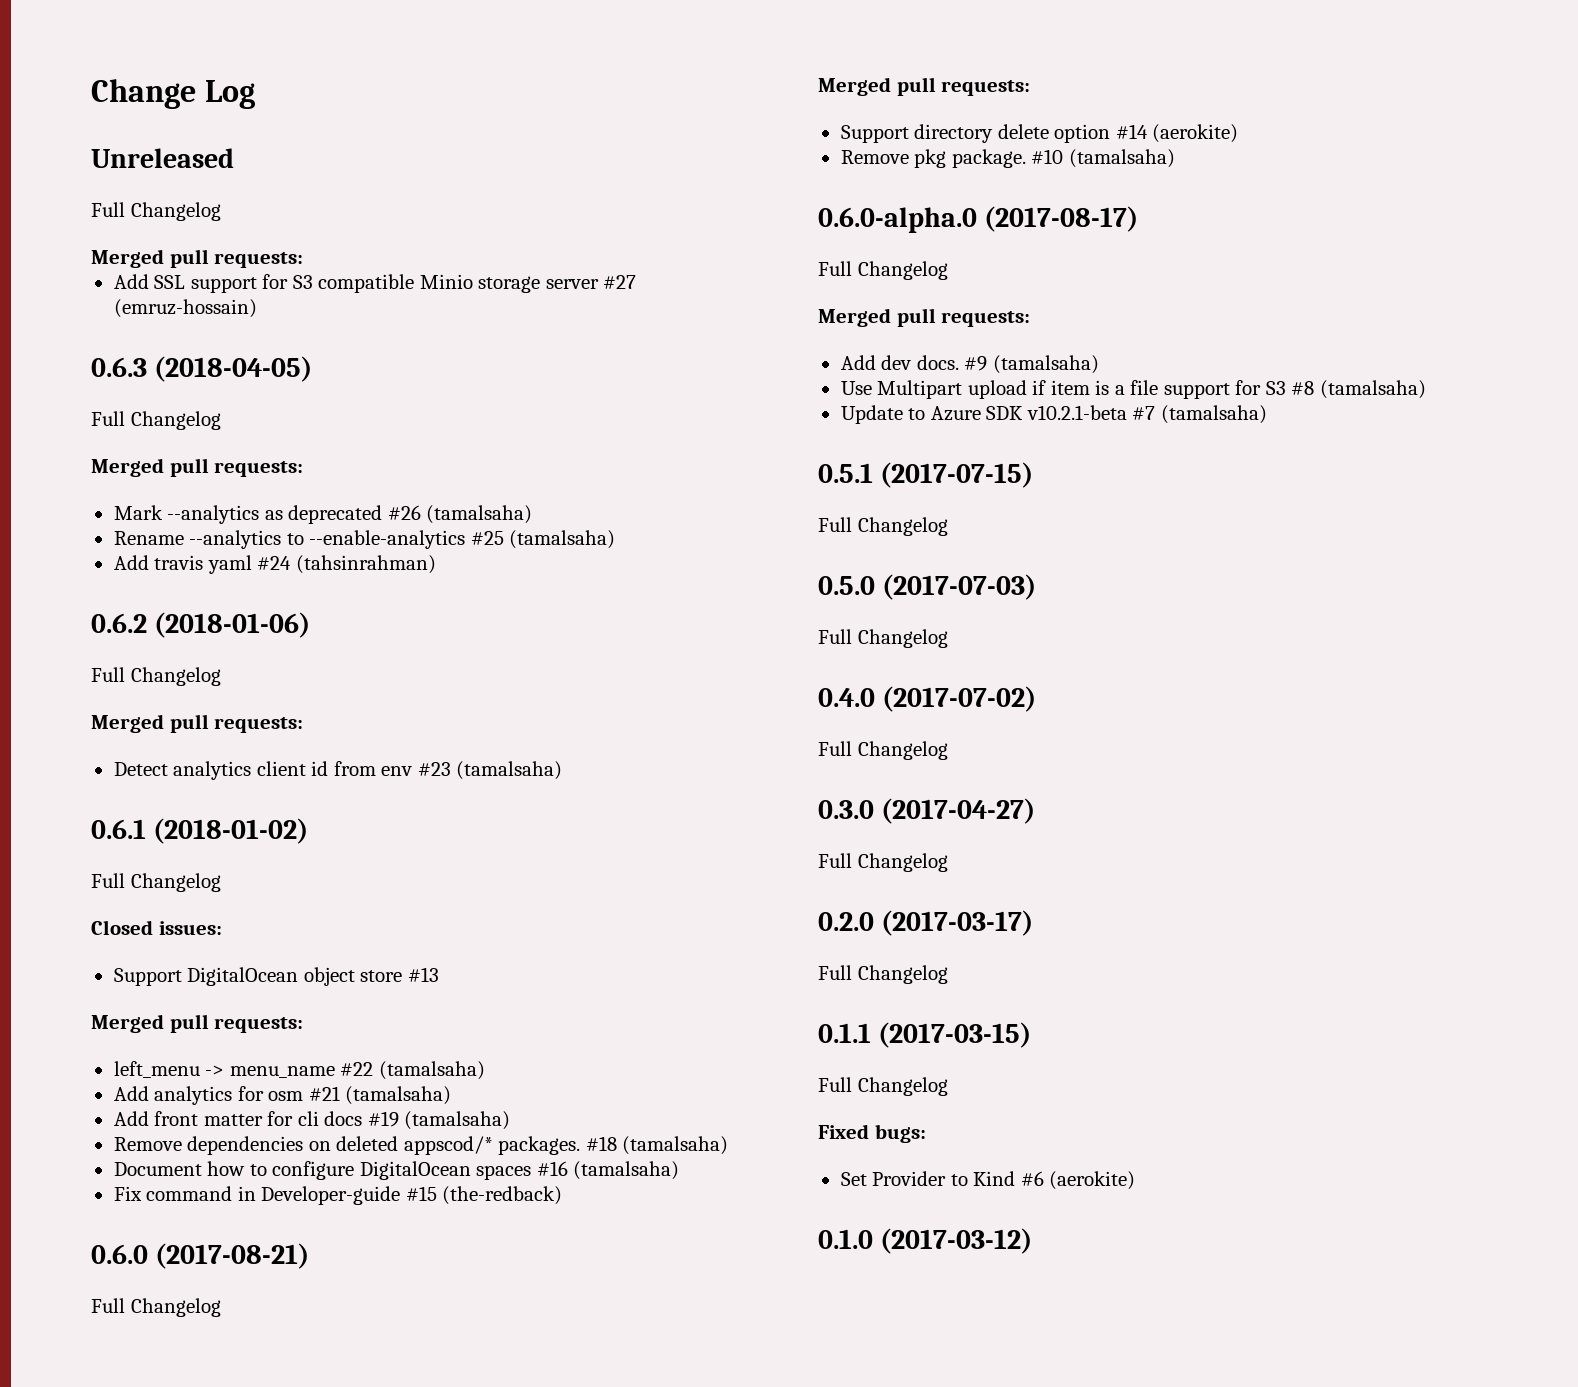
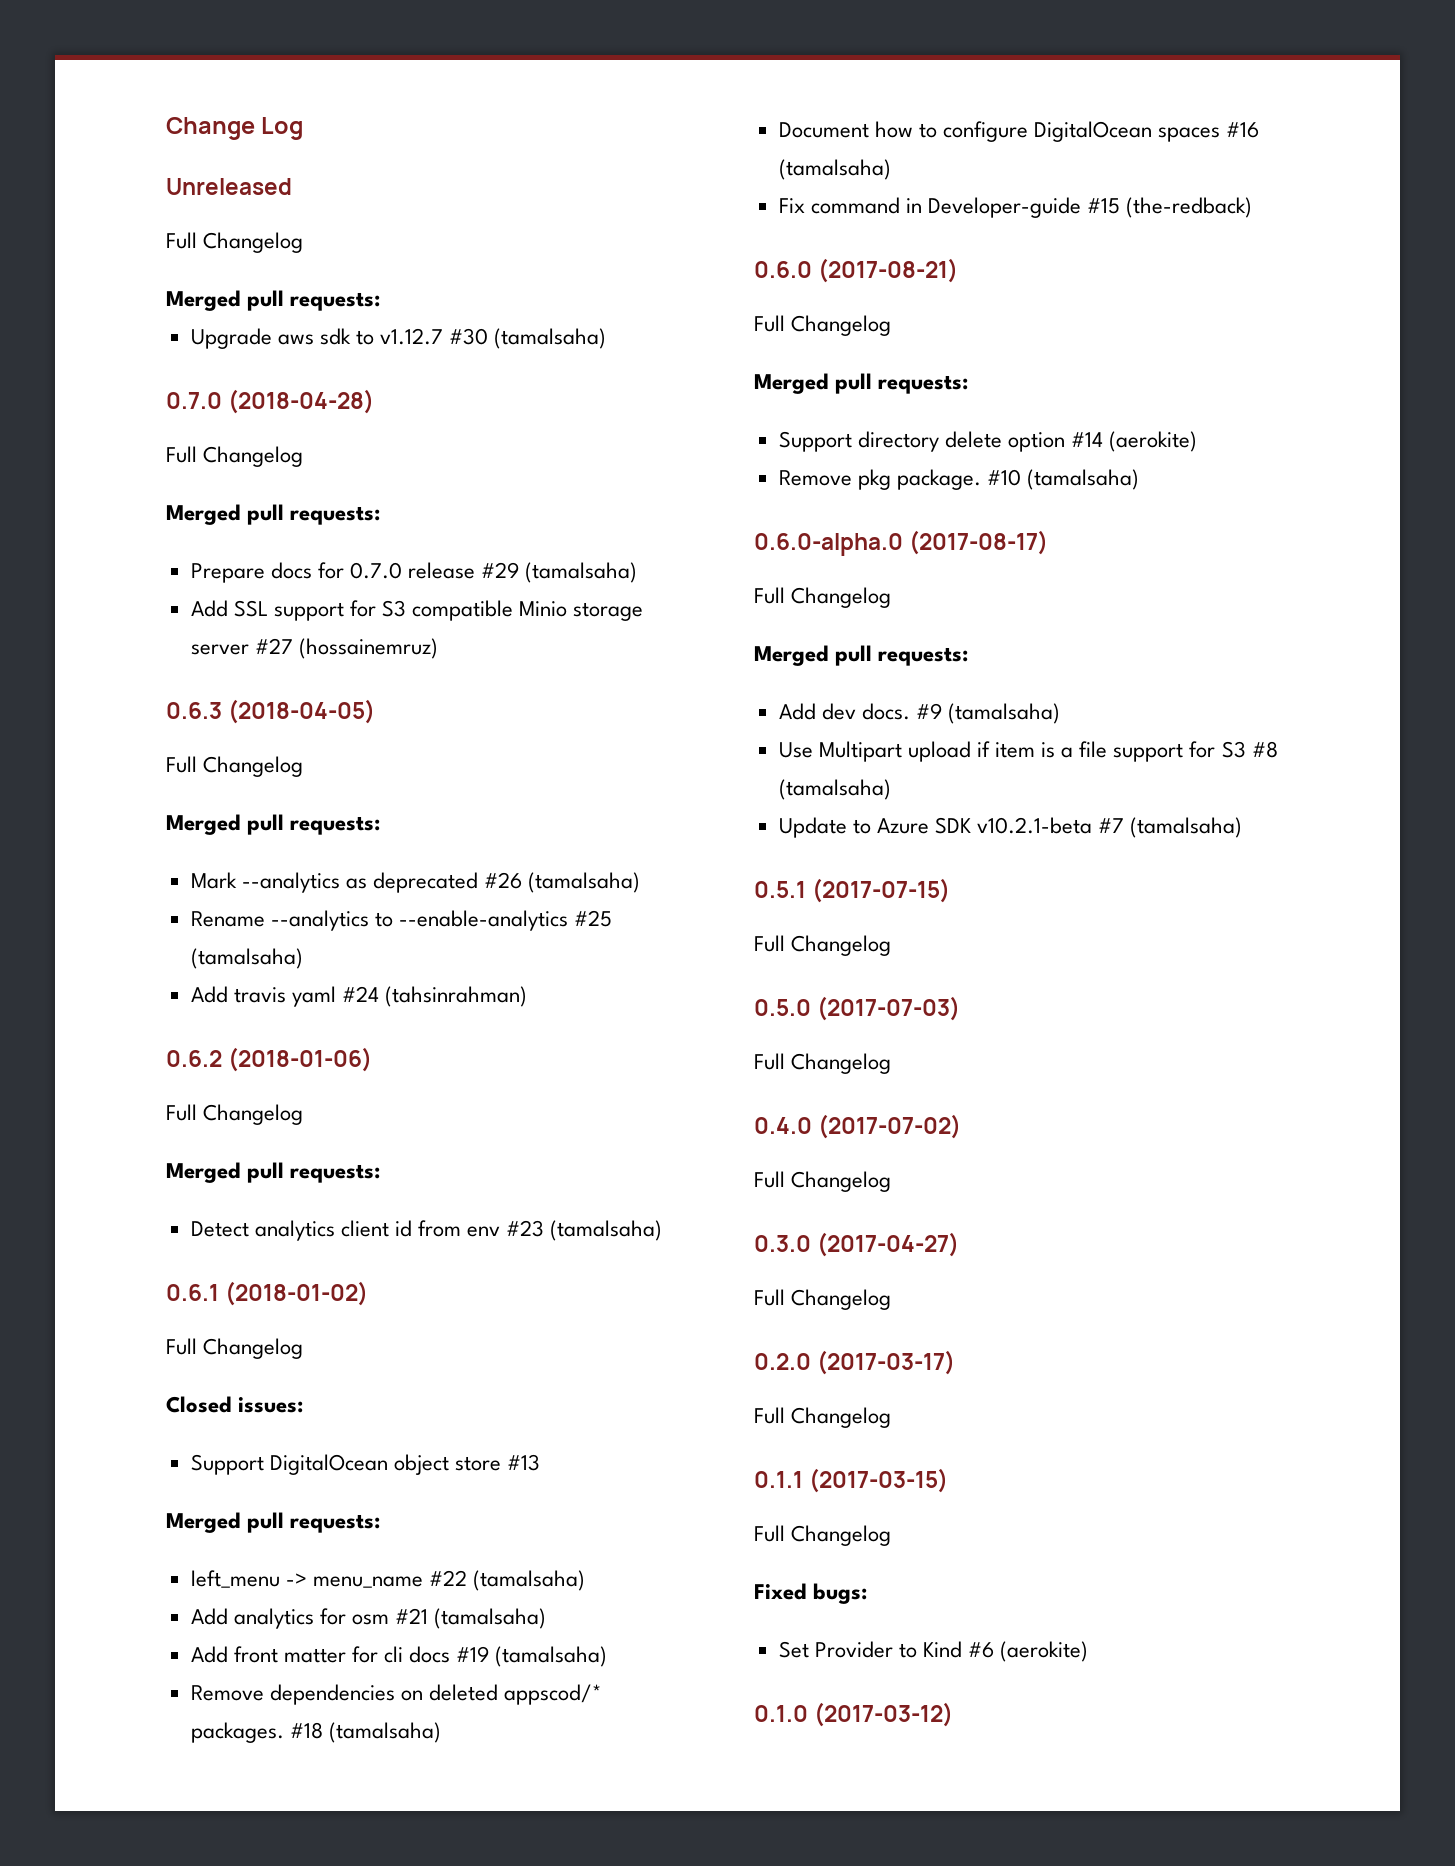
(304, 260) none -> [190,328,607,349] [166,389,375,414] [166,446,304,467] [166,504,381,525] [190,562,638,583] // Upgrade aws sdk to v1.12.7 #30 (tamalsaha) // 0.7.0 (2018-04-28) // Full Changelog // Merged pull requests: // Prepare docs for 0.7.0 release #29 (tamalsaha)
[113,299,257,318] (emruz-hossain) -> [298,638,438,659] (hossainemruz)

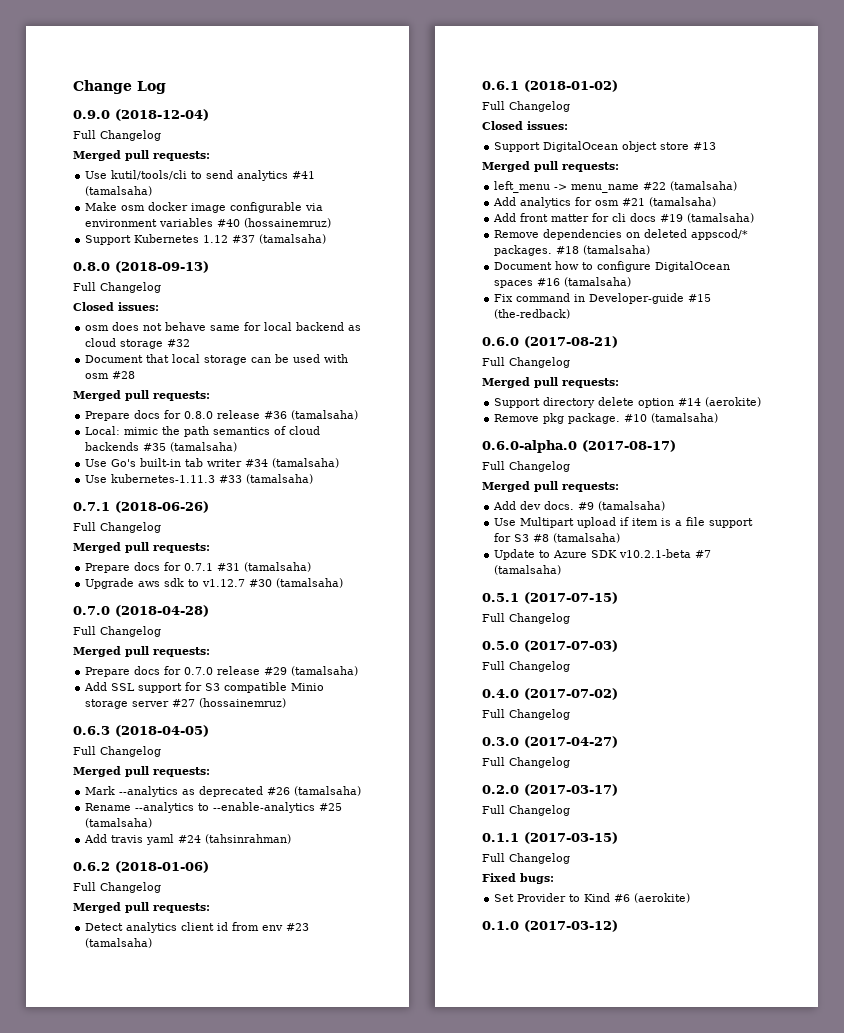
[166,178,292,195] [166,232,304,253] [166,290,381,311] Unreleased // Full Changelog // Merged pull requests: -> [73,109,209,121] [73,130,161,141] [73,150,210,161] [85,170,316,181] [85,186,153,196] [85,202,324,213] [85,218,332,228] [85,234,327,245] [73,261,209,273] [73,282,161,293] [73,302,159,311] [85,322,362,331] [85,338,191,349] [85,354,349,365] [85,371,136,379] [73,390,210,401] [85,410,359,421] [85,426,321,437] [85,442,238,452] [85,458,340,468] [85,474,314,484] [73,501,209,513] [73,522,161,533] [73,542,210,553] [85,562,312,573] 0.9.0 (2018-12-04) // Full Changelog // Merged pull requests: // Use kutil/tools/cli to send analytics #41 (tamalsaha) // Make osm docker image configurable via environment variables #40 (hossainemruz) // Support Kubernetes 1.12 #37 (tamalsaha) // 0.8.0 (2018-09-13) // Full Changelog // Closed issues: // osm does not behave same for local backend as cloud storage #32 // Document that local storage can be used with osm #28 // Merged pull requests: // Prepare docs for 0.8.0 release #36 (tamalsaha) // Local: mimic the path semantics of cloud backends #35 (tamalsaha) // Use Go's built-in tab writer #34 (tamalsaha) // Use kubernetes-1.11.3 #33 (tamalsaha) // 0.7.1 (2018-06-26) // Full Changelog // Merged pull requests: // Prepare docs for 0.7.1 #31 (tamalsaha)

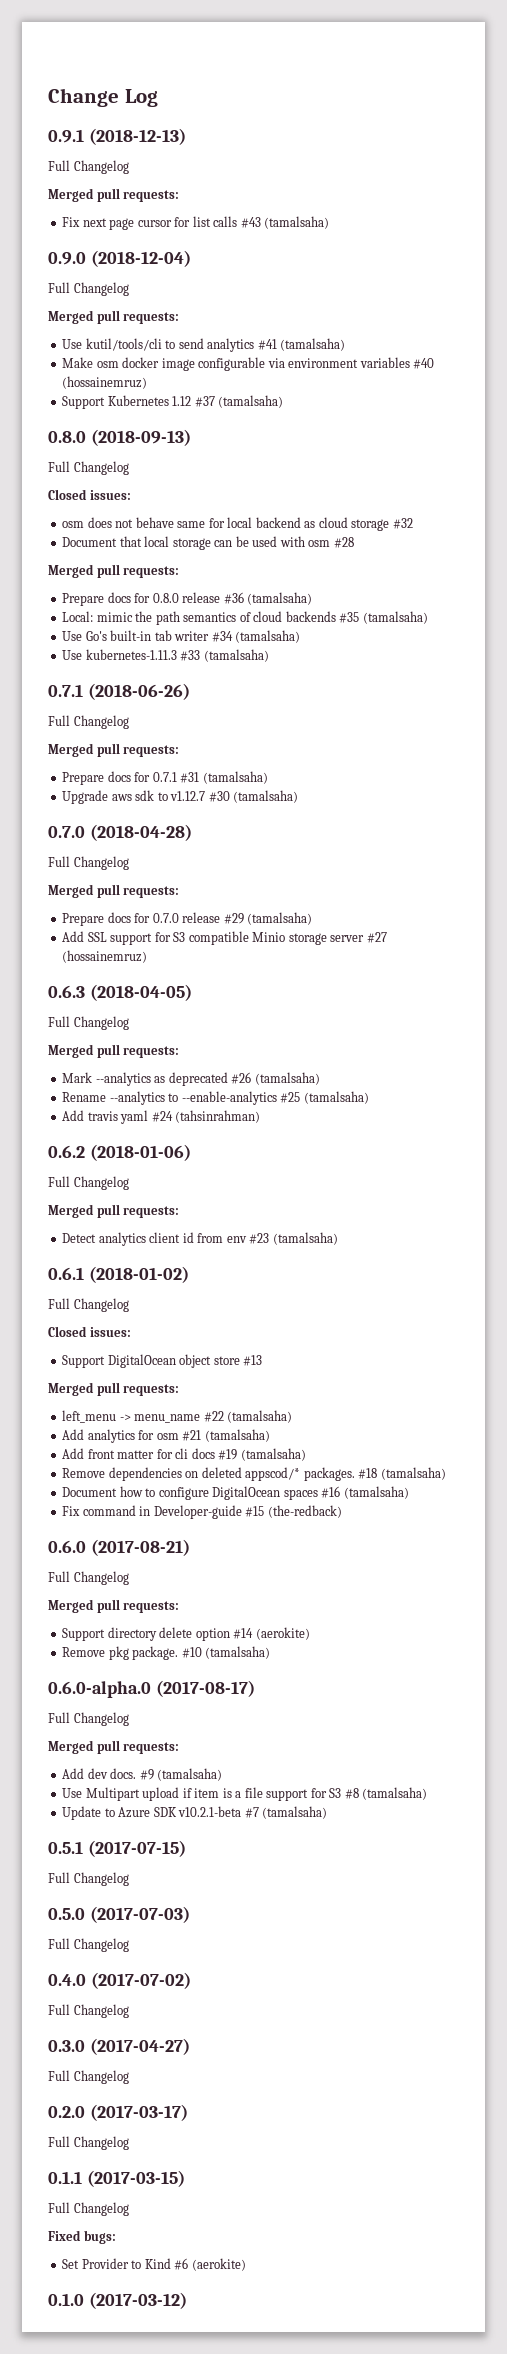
(166, 87) none -> [48,128,186,145] [48,160,129,174] [48,188,180,202] [62,216,330,230] // 0.9.1 (2018-12-13) // Full Changelog // Merged pull requests: // Fix next page cursor for list calls #43 (tamalsaha)

